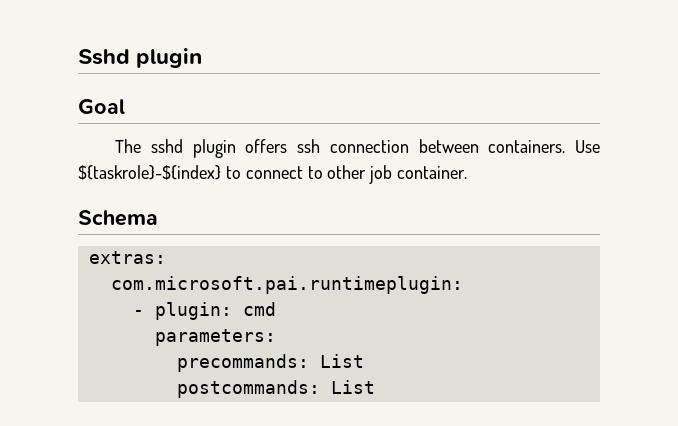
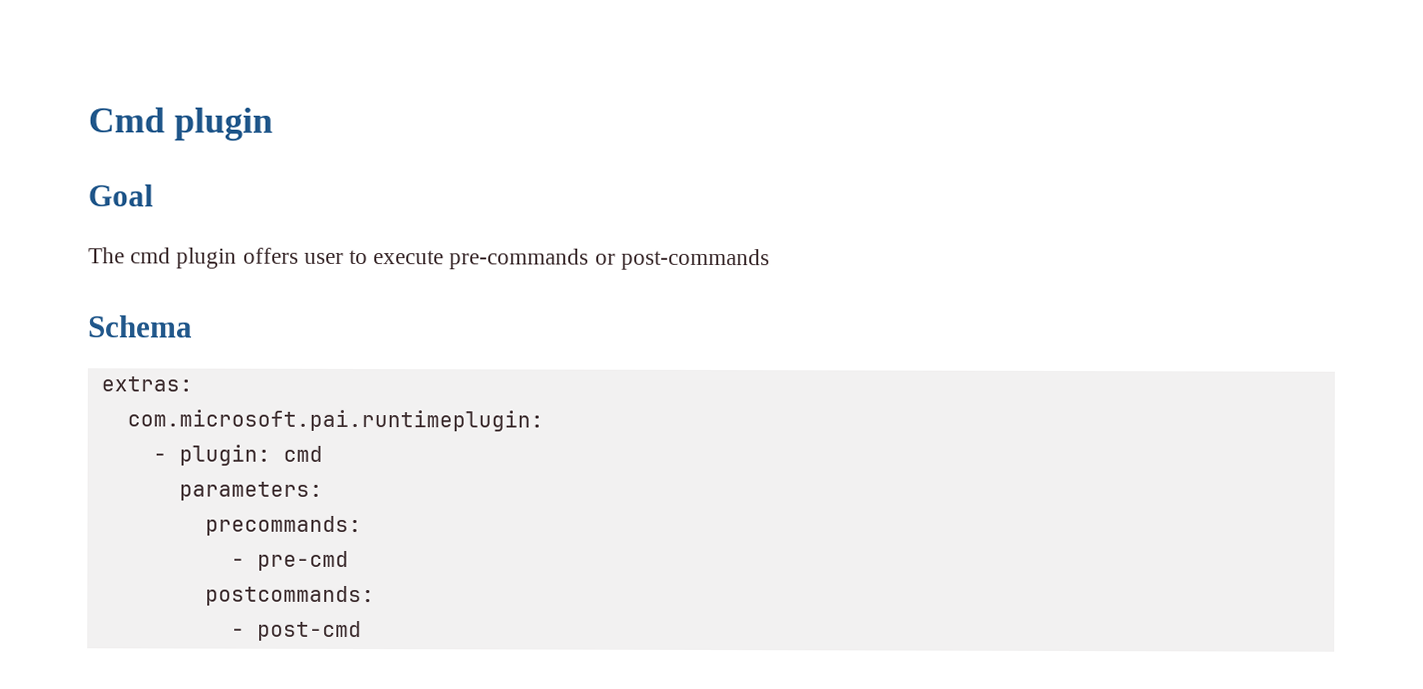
[78,49,130,65] Sshd -> [88,107,165,133] Cmd
[150,139,183,153] sshd -> [130,247,172,264] cmd
[297,139,600,153] [78,165,468,184] ssh connection between containers. Use ${taskrole}-${index} to connect to other job container. -> [303,248,770,271] user to execute pre-commands or post-commands
[319,354,364,368] List -> [230,550,349,571] // - pre-cmd
[330,380,375,394] List -> [230,620,362,642] // - post-cmd

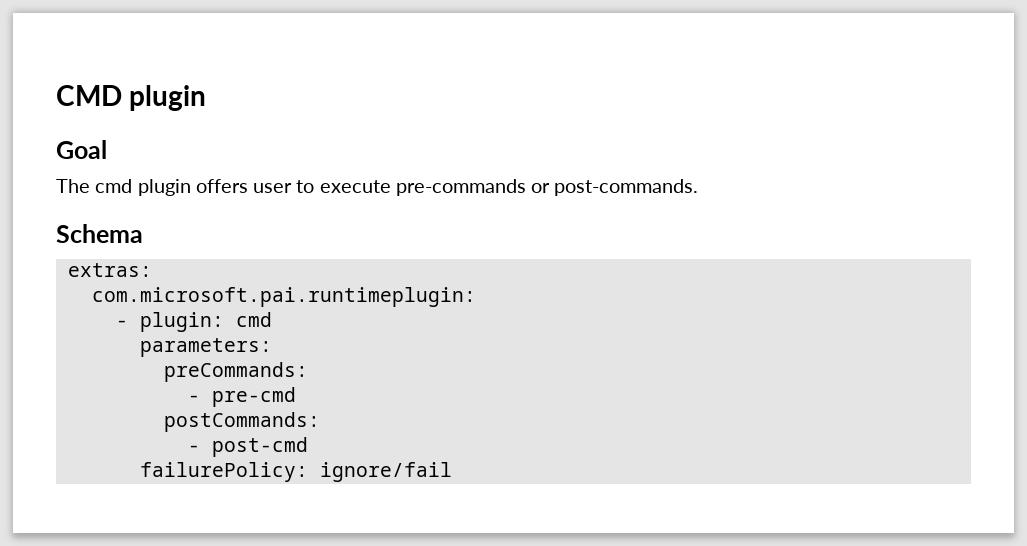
[88,107,165,133] Cmd -> [56,85,122,106] CMD
[620,248,770,271] post-commands -> [554,179,699,196] post-commands.
[204,515,362,537] precommands: -> [163,362,308,382] preCommands:
[204,585,375,607] postcommands: -> [163,412,320,432] postCommands:
(362, 631) none -> [139,462,452,482] // failurePolicy: ignore/fail

